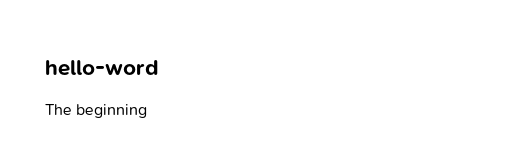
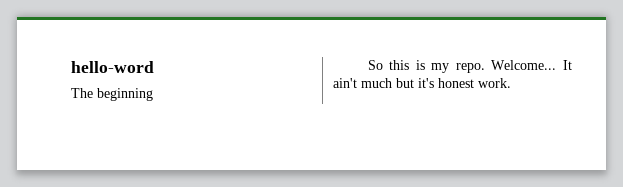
(148, 111) none -> [367,60,572,73] [333,78,511,88] // So this is my repo. Welcome... It ain't much but it's honest work.

